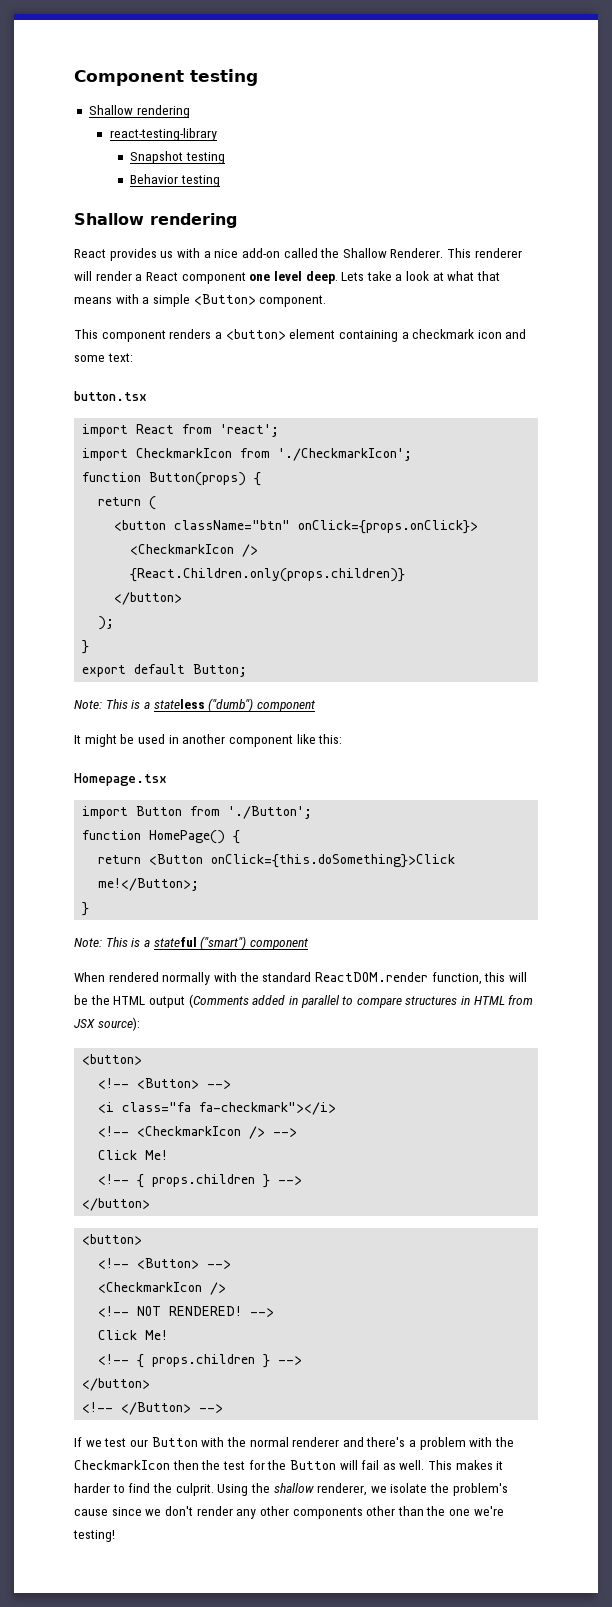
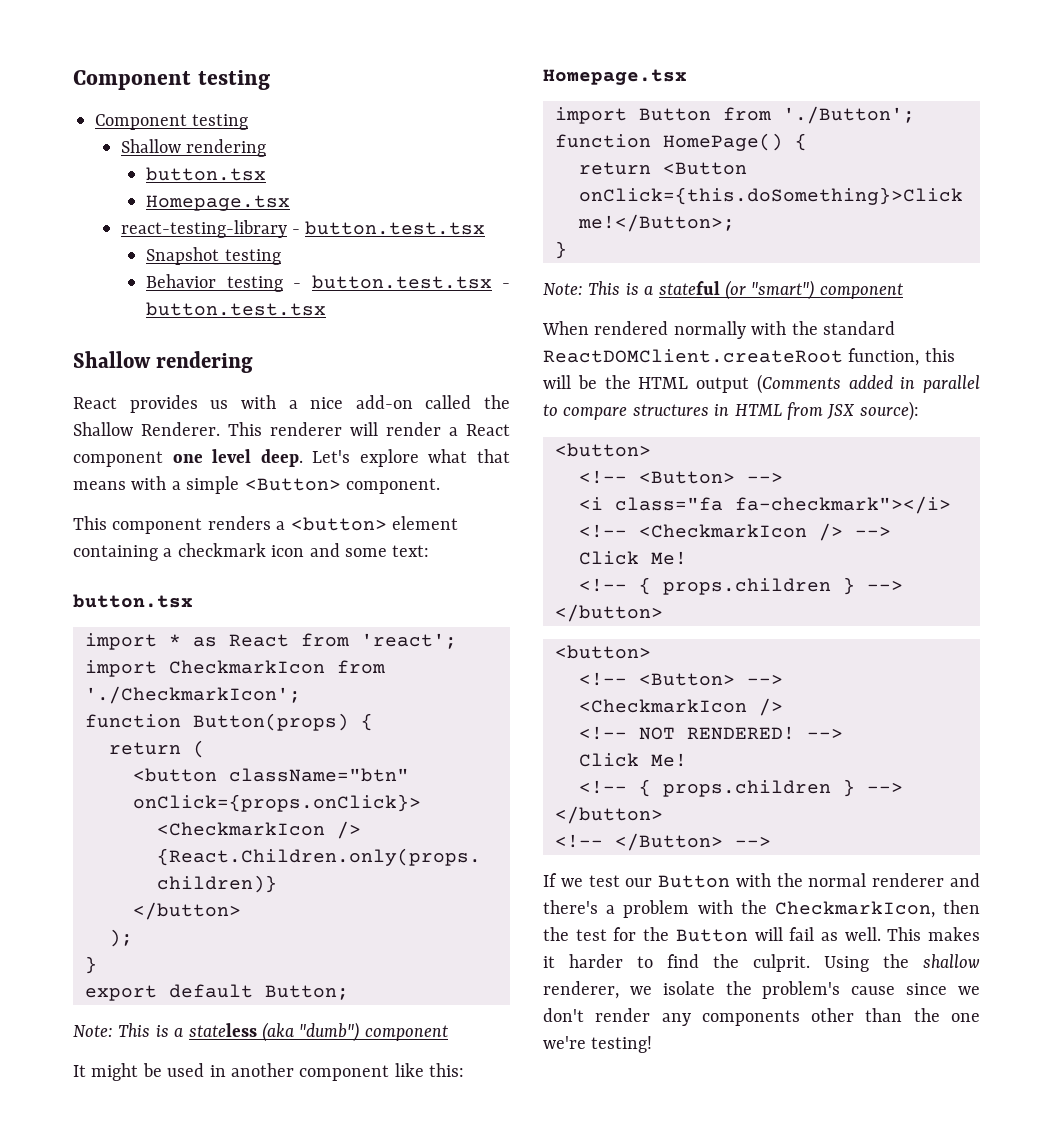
[74,69,258,86] [88,105,190,118] Component testing // Shallow rendering -> [73,70,270,90] [95,114,249,130] [120,139,266,157] [146,167,267,181] [146,195,291,211] Component testing // Component testing // Shallow rendering // button.tsx // Homepage.tsx
(217, 134) none -> [291,221,486,235] - button.test.tsx
(220, 181) none -> [293,275,510,289] [146,302,327,316] - button.test.tsx - button.test.tsx
[341,271,444,281] Lets take a look at -> [312,449,419,467] Let's explore
(129, 430) none -> [169,634,217,647] * as
[208,698,254,712] ("dumb") -> [262,1022,360,1042] (aka "dumb")
[200,936,247,950] ("smart") -> [725,280,815,300] (or "smart")
[314,972,428,982] ReactDOM.render -> [543,349,843,363] ReactDOMClient.createRoot
[74,1460,170,1470] CheckmarkIcon -> [774,901,935,918] CheckmarkIcon,
[259,1506,289,1516] other -> (691, 1019) none

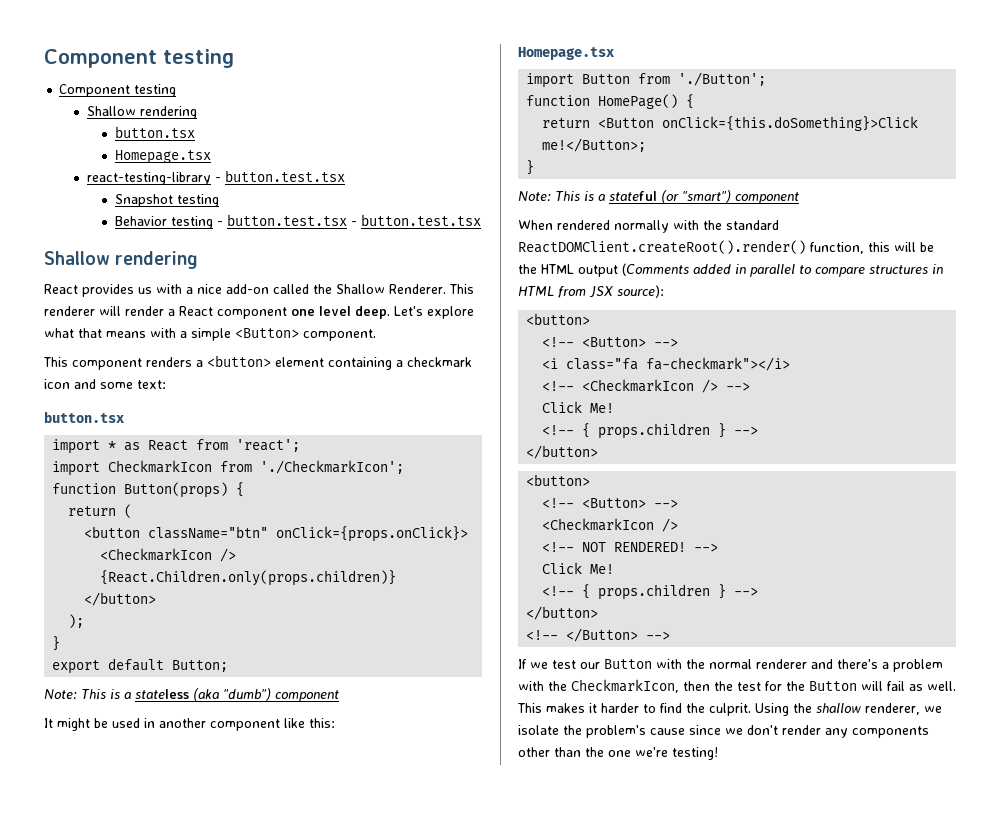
[543,349,843,363] ReactDOMClient.createRoot -> [518,240,806,254] ReactDOMClient.createRoot().render()

